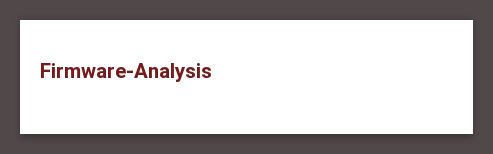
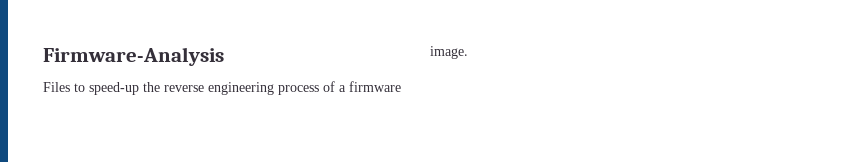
(212, 72) none -> [43,81,401,95] [430,46,468,59] // Files to speed-up the reverse engineering process of a firmware image.

